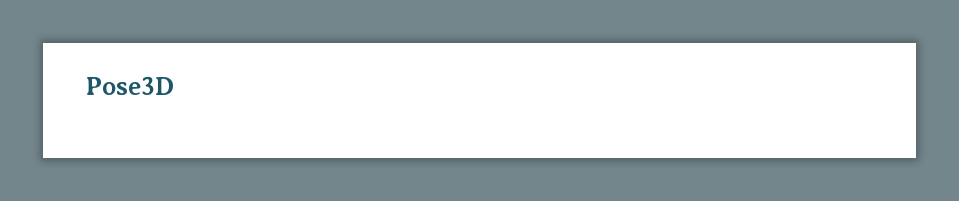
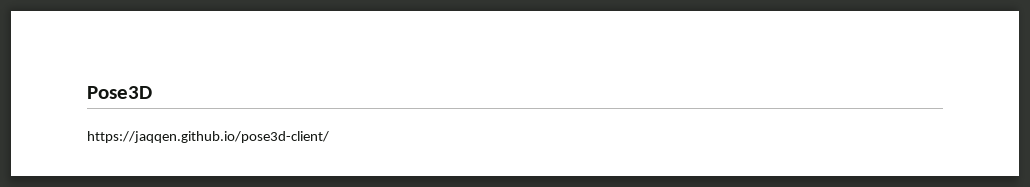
(174, 85) none -> [87,131,329,143] // https://jaqqen.github.io/pose3d-client/

